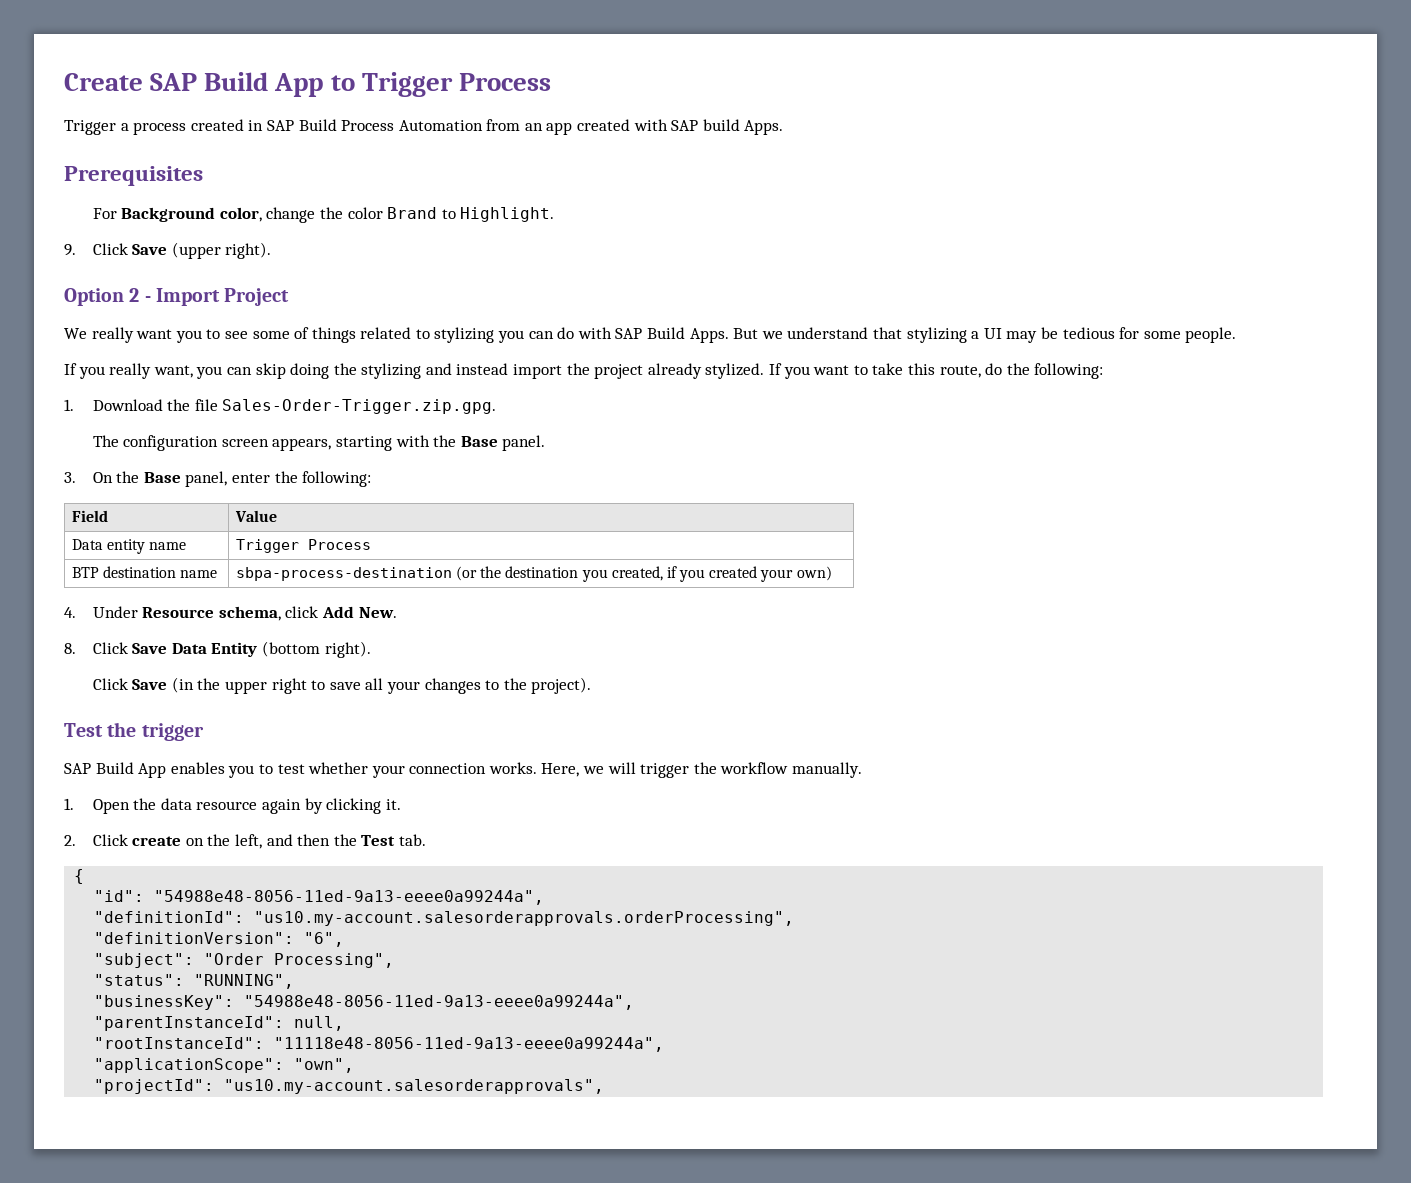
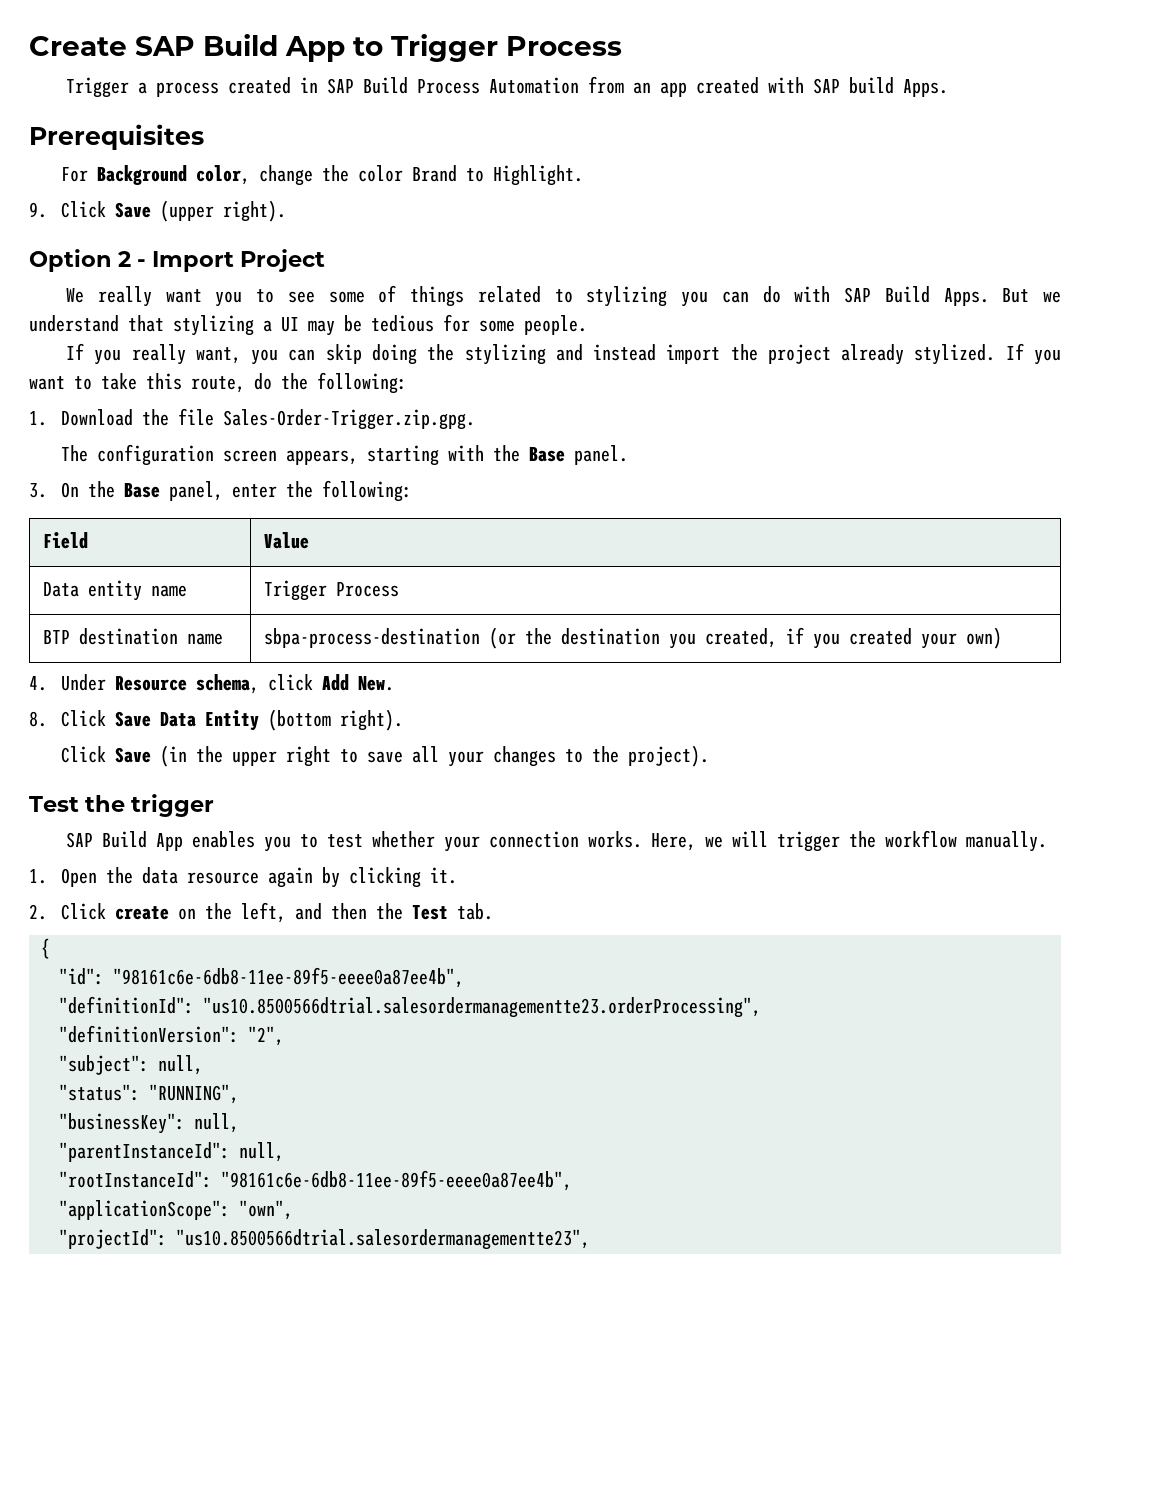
[154,890,545,905] "54988e48-8056-11ed-9a13-eeee0a99244a", -> [113,967,464,988] "98161c6e-6db8-11ee-89f5-eeee0a87ee4b",
[254,911,795,926] "us10.my-account.salesorderapprovals.orderProcessing", -> [203,997,761,1018] "us10.8500566dtrial.salesordermanagementte23.orderProcessing",
[304,932,345,947] "6", -> [248,1026,284,1046] "2",
[204,953,395,968] "Order Processing", -> [158,1055,203,1075] null,
[244,995,635,1010] "54988e48-8056-11ed-9a13-eeee0a99244a", -> [194,1113,239,1133] null,
[274,1037,665,1052] "11118e48-8056-11ed-9a13-eeee0a99244a", -> [221,1170,572,1191] "98161c6e-6db8-11ee-89f5-eeee0a87ee4b",
[224,1079,605,1094] "us10.my-account.salesorderapprovals", -> [176,1229,590,1250] "us10.8500566dtrial.salesordermanagementte23",

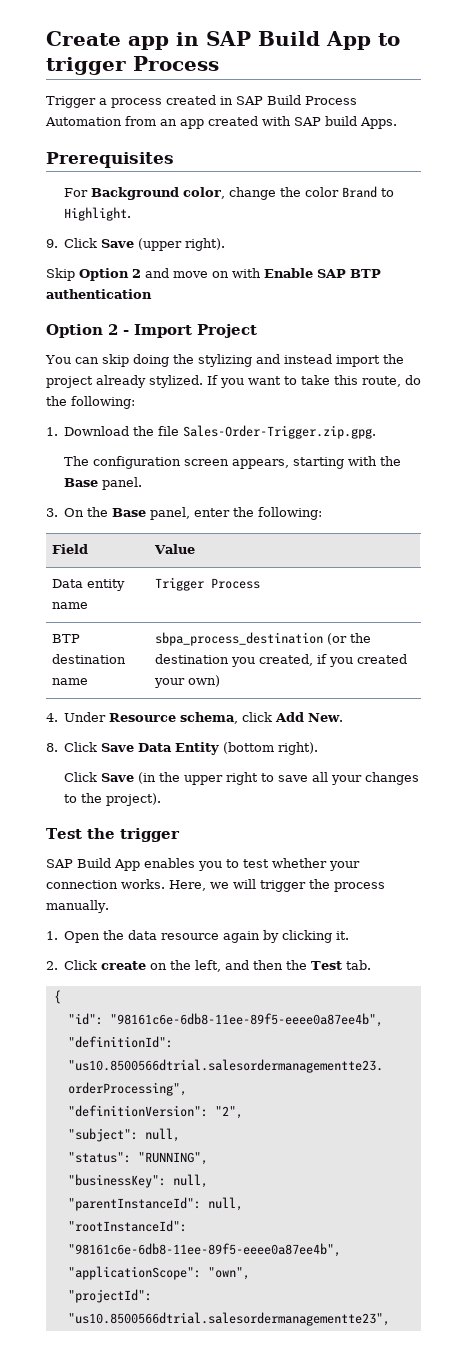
(127, 46) none -> [128,32,199,50] app in
[391,34,498,62] Trigger -> [46,57,126,75] trigger
(286, 211) none -> [46,268,381,281] [46,289,152,299] // Skip Option 2 and move on with Enable SAP BTP authentication
[66,285,1062,307] [29,314,587,336] [66,343,279,365] We really want you to see some of things related to stylizing you can do with SAP Build Apps. But we understand that stylizing a UI may be tedious for some people. // If you really want, you -> [45,355,71,364] You
[263,628,480,648] sbpa-process-destination -> [154,632,323,646] sbpa_process_destination
[885,830,958,848] workflow -> [334,882,385,892] process

